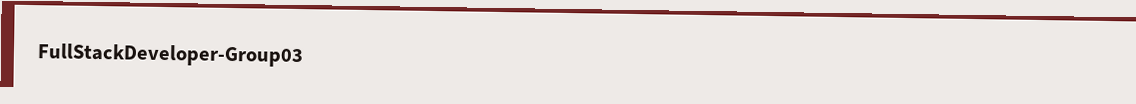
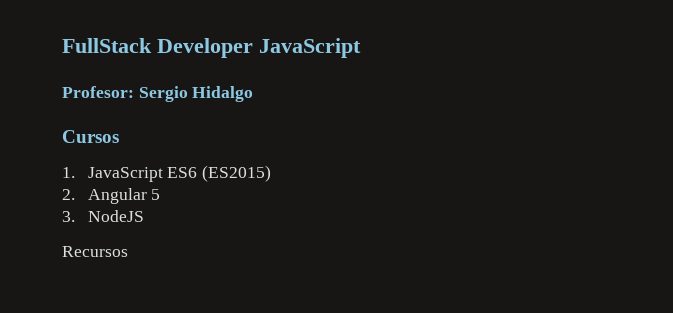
[37,43,304,68] FullStackDeveloper-Group03 -> [62,38,361,58] [62,86,254,102] [62,130,119,143] [62,165,272,182] [62,188,161,204] [62,210,144,222] [62,246,128,257] FullStack Developer JavaScript // Profesor: Sergio Hidalgo // Cursos // 1. JavaScript ES6 (ES2015) // 2. Angular 5 // 3. NodeJS // Recursos

